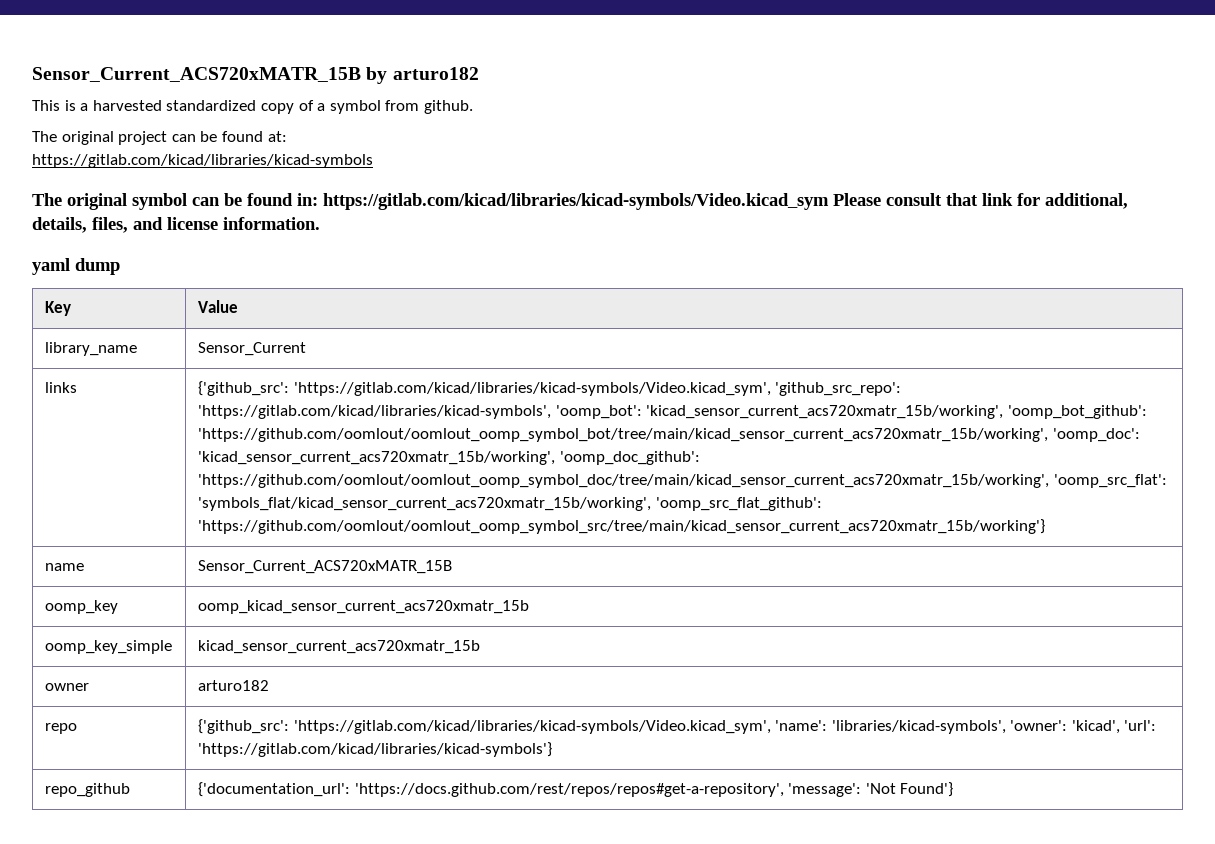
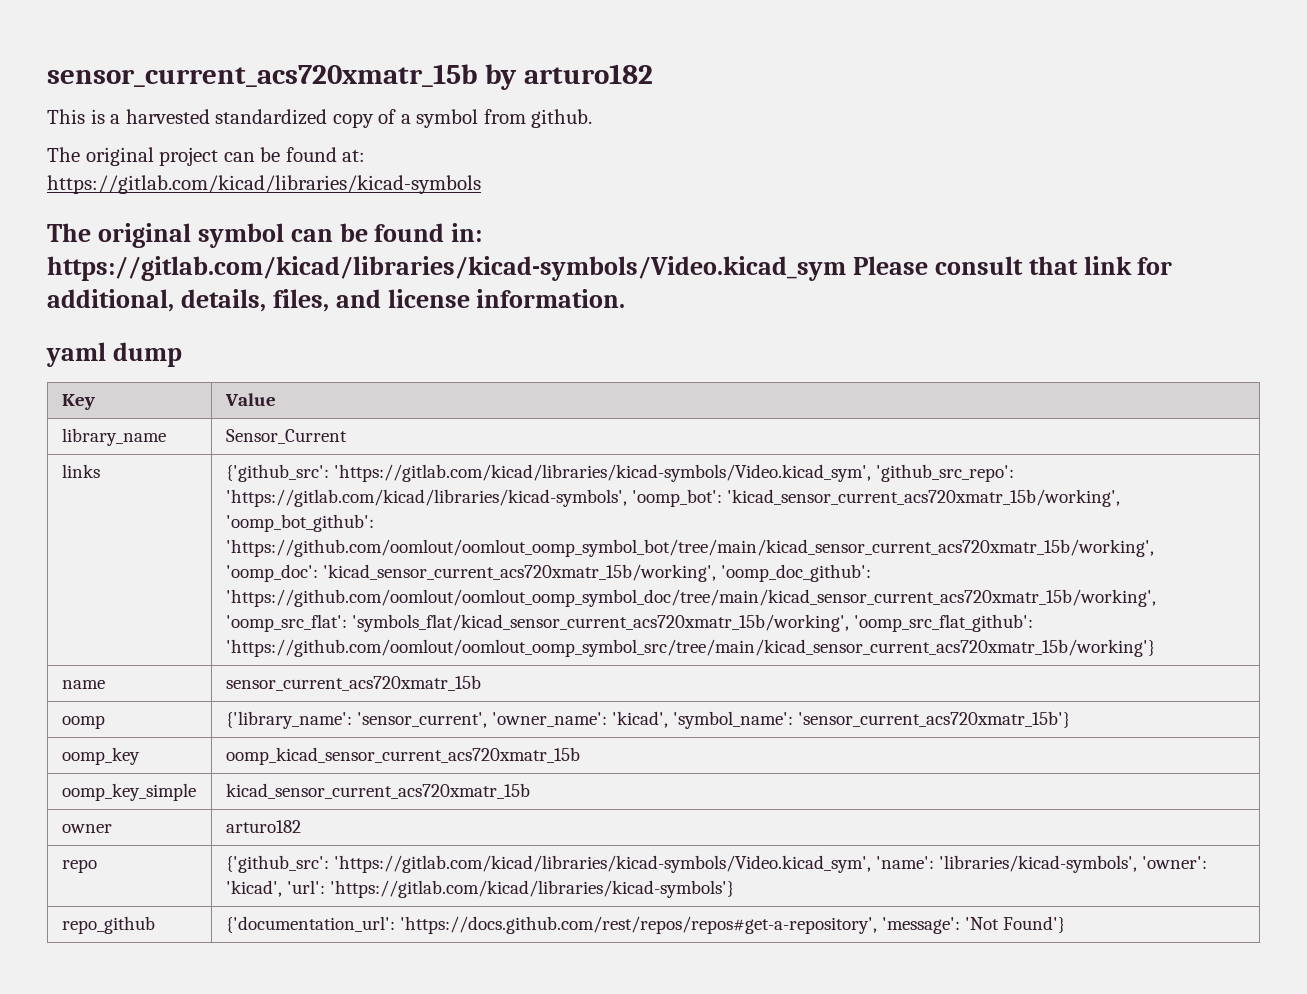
[32,67,361,82] Sensor_Current_ACS720xMATR_15B -> [47,64,477,87] sensor_current_acs720xmatr_15b
[197,560,452,574] Sensor_Current_ACS720xMATR_15B -> [225,675,481,691] [61,715,105,729] [225,711,1070,729] sensor_current_acs720xmatr_15b // oomp | {'library_name': 'sensor_current', 'owner_name': 'kicad', 'symbol_name': 'sensor_current_acs720xmatr_15b'}

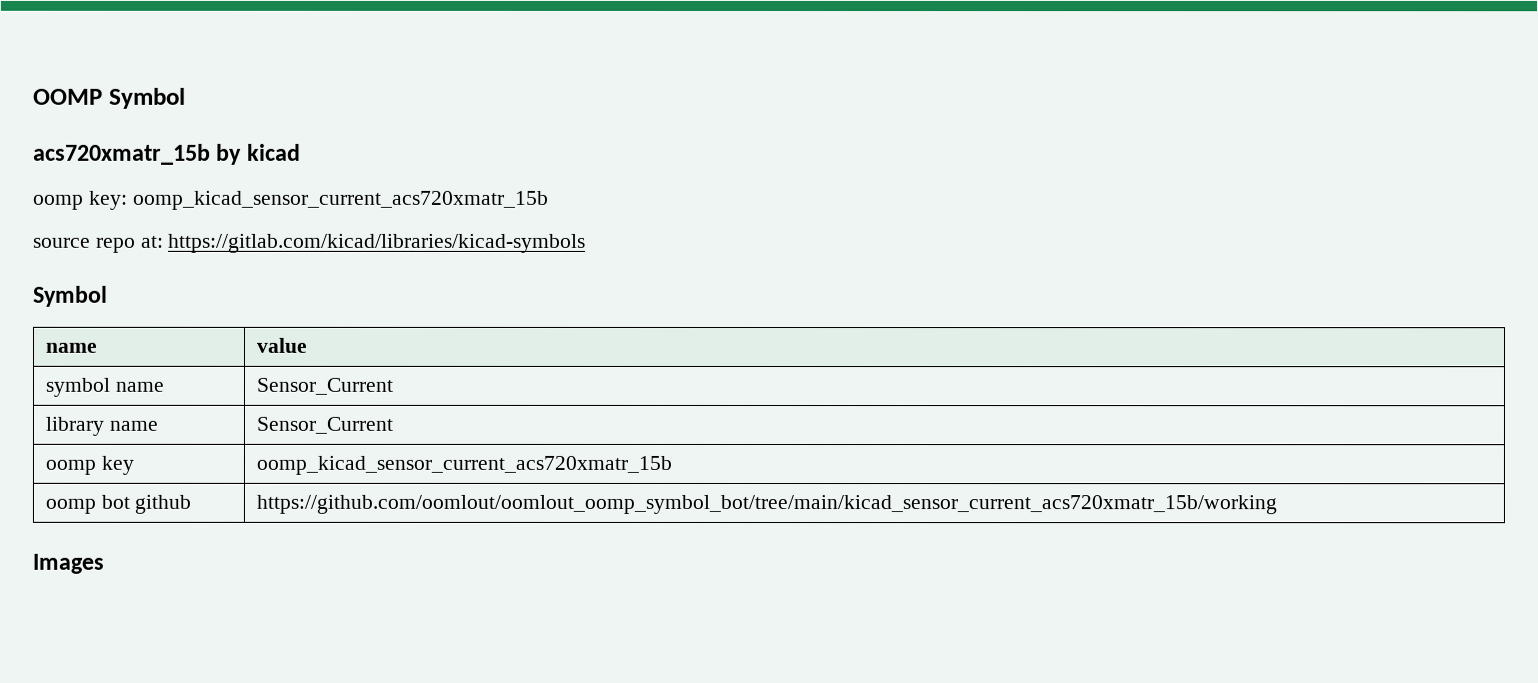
[47,64,653,90] [47,109,593,128] [47,147,337,166] sensor_current_acs720xmatr_15b by arturo182 // This is a harvested standardized copy of a symbol from github. // The original project can be found -> [33,87,186,109] [33,143,301,165] [33,190,549,210] [33,237,136,253] OOMP Symbol // acs720xmatr_15b by kicad // oomp key: oomp_kicad_sensor_current_acs720xmatr_15b // source repo
(366, 156) // -> (164, 241) none
[47,223,483,248] [47,256,1173,281] [47,289,626,312] [46,342,182,367] [61,394,95,410] [224,393,276,406] [61,428,166,446] [225,429,347,444] [61,464,100,478] [225,464,1014,482] [225,489,1120,507] [225,514,374,532] [225,539,1154,557] [225,564,871,582] [225,589,1156,607] [225,614,1033,632] [225,639,1155,657] [61,680,105,689] [225,675,481,691] [61,715,105,729] [225,711,1070,729] [61,747,140,765] [225,747,580,765] [61,783,196,801] [225,783,530,799] [61,824,112,833] [225,820,301,833] [61,859,97,873] [225,855,1207,873] [225,880,734,898] [61,916,155,934] [225,916,1065,934] The original symbol can be found in: https://gitlab.com/kicad/libraries/kicad-symbols/Video.kicad_sym Please consult that link for additional, details, files, and license information. // yaml dump // Key | Value // library_name | Sensor_Current // links | {'github_src': 'https://gitlab.com/kicad/libraries/kicad-symbols/Video.kicad_sym', 'github_src_repo': 'https://gitlab.com/kicad/libraries/kicad-symbols', 'oomp_bot': 'kicad_sensor_current_acs720xmatr_15b/working', 'oomp_bot_github': 'https://github.com/oomlout/oomlout_oomp_symbol_bot/tree/main/kicad_sensor_current_acs720xmatr_15b/working', 'oomp_doc': 'kicad_sensor_current_acs720xmatr_15b/working', 'oomp_doc_github': 'https://github.com/oomlout/oomlout_oomp_symbol_doc/tree/main/kicad_sensor_current_acs720xmatr_15b/working', 'oomp_src_flat': 'symbols_flat/kicad_sensor_current_acs720xmatr_15b/working', 'oomp_src_flat_github': 'https://github.com/oomlout/oomlout_oomp_symbol_src/tree/main/kicad_sensor_current_acs720xmatr_15b/working'} // name | sensor_current_acs720xmatr_15b // oomp | {'library_name': 'sensor_current', 'owner_name': 'kicad', 'symbol_name': 'sensor_current_acs720xmatr_15b'} // oomp_key | oomp_kicad_sensor_current_acs720xmatr_15b // oomp_key_simple | kicad_sensor_current_acs720xmatr_15b // owner | arturo182 // repo | {'github_src': 'https://gitlab.com/kicad/libraries/kicad-symbols/Video.kicad_sym', 'name': 'libraries/kicad-symbols', 'owner': 'kicad', 'url': 'https://gitlab.com/kicad/libraries/kicad-symbols'} // repo_github | {'documentation_url': 'https://docs.github.com/rest/repos/repos#get-a-repository', 'message': 'Not Found'} -> [33,285,108,307] [44,342,97,353] [255,337,308,353] [44,377,164,397] [255,377,393,395] [44,416,158,436] [255,416,393,434] [44,455,134,475] [255,455,672,475] [44,494,192,514] [255,494,1277,515] [32,553,104,574] Symbol // name | value // symbol name | Sensor_Current // library name | Sensor_Current // oomp key | oomp_kicad_sensor_current_acs720xmatr_15b // oomp bot github | https://github.com/oomlout/oomlout_oomp_symbol_bot/tree/main/kicad_sensor_current_acs720xmatr_15b/working // Images

